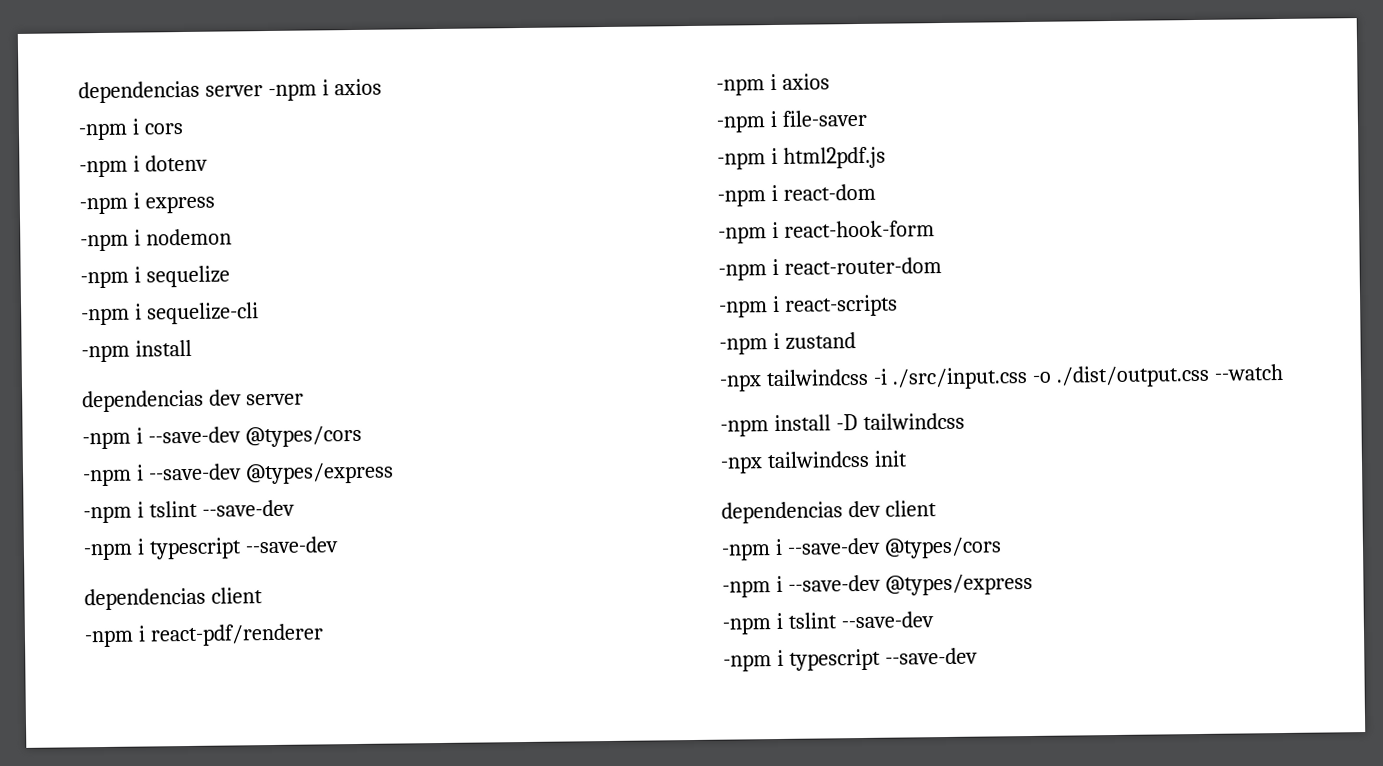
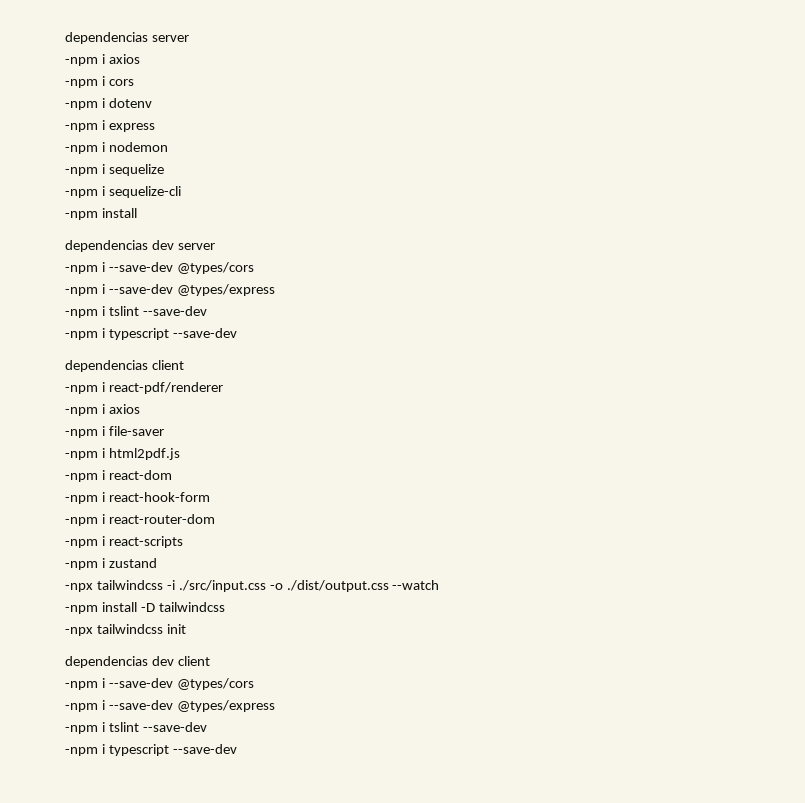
(263, 91) none -> (189, 38) //

